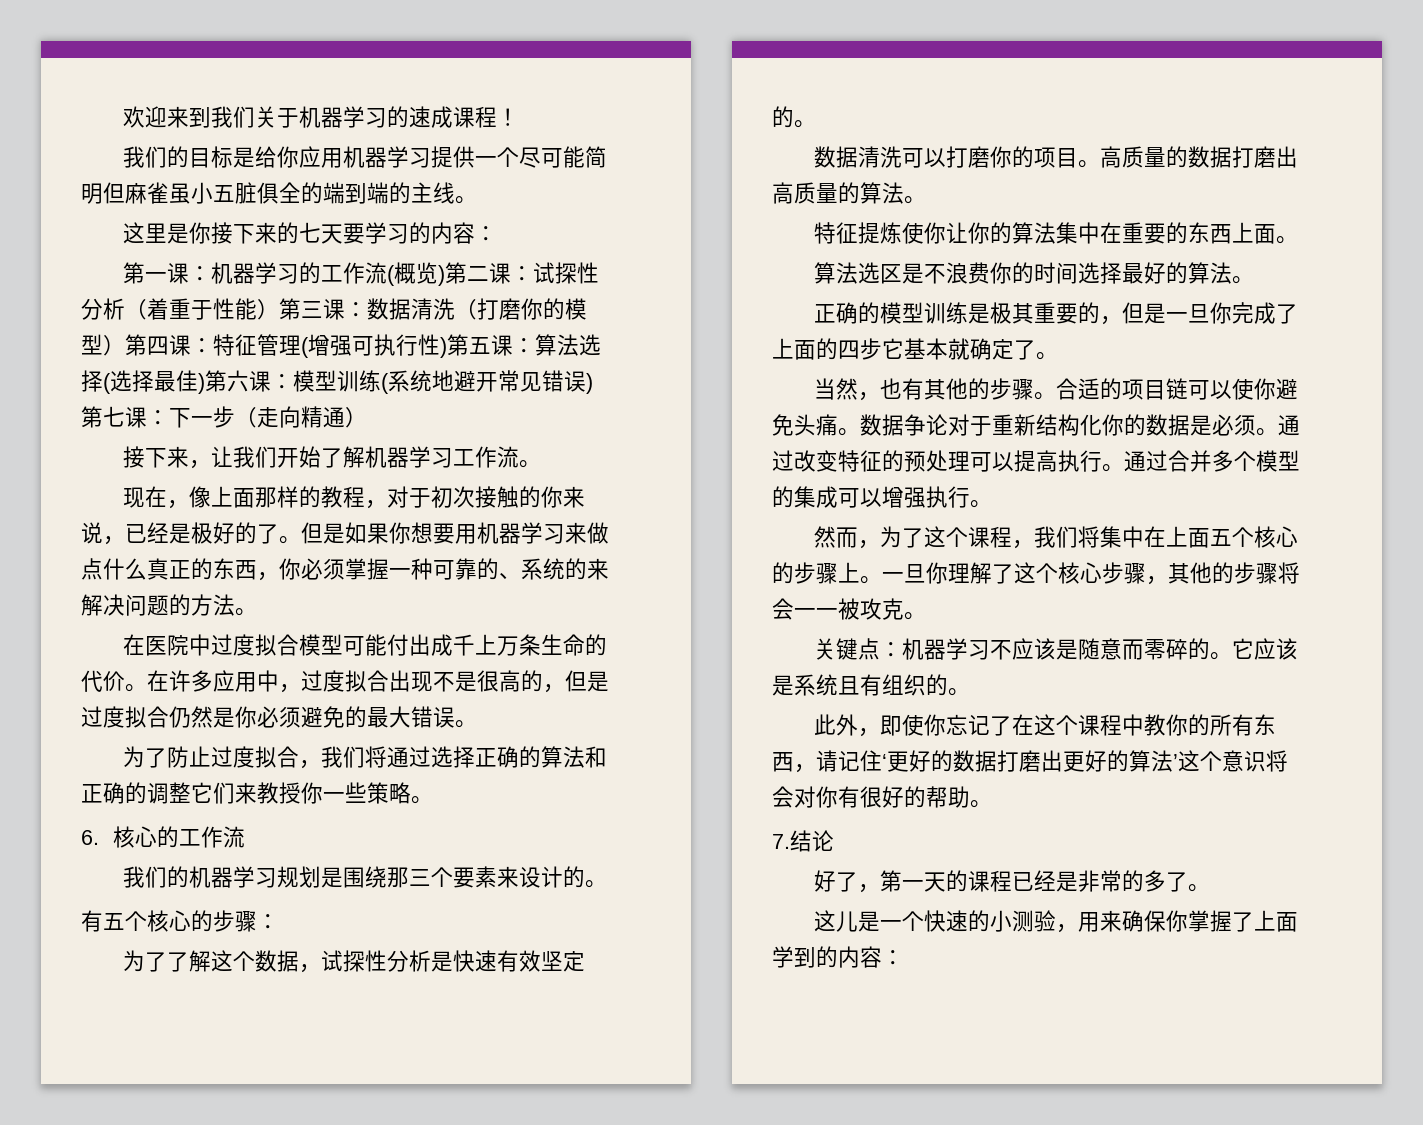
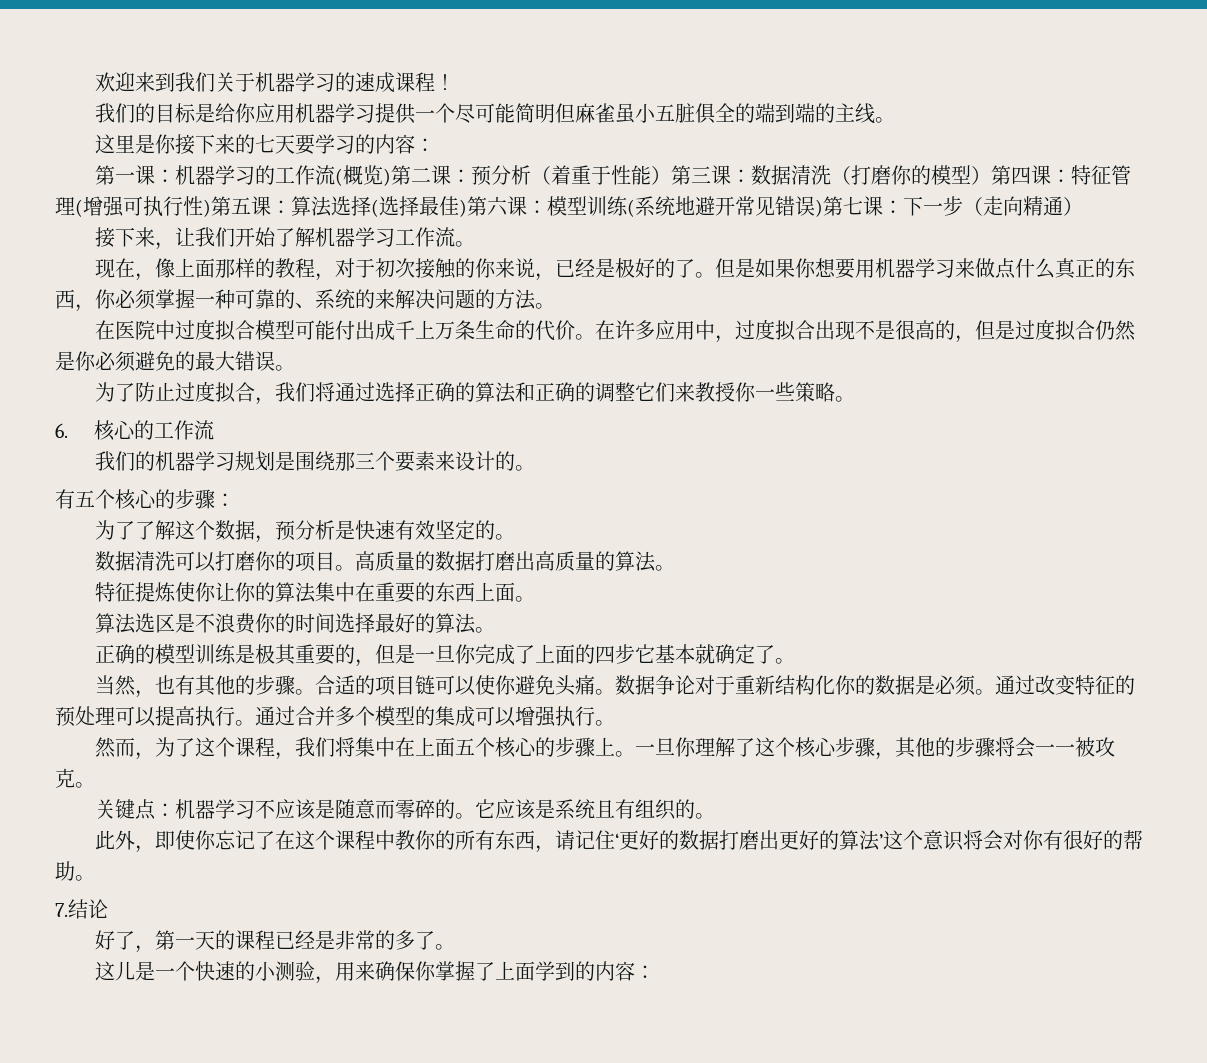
[532,262,599,284] 试探性 -> [470,165,491,186] 预
[320,950,387,972] 试探性 -> [274,520,295,541] 预

